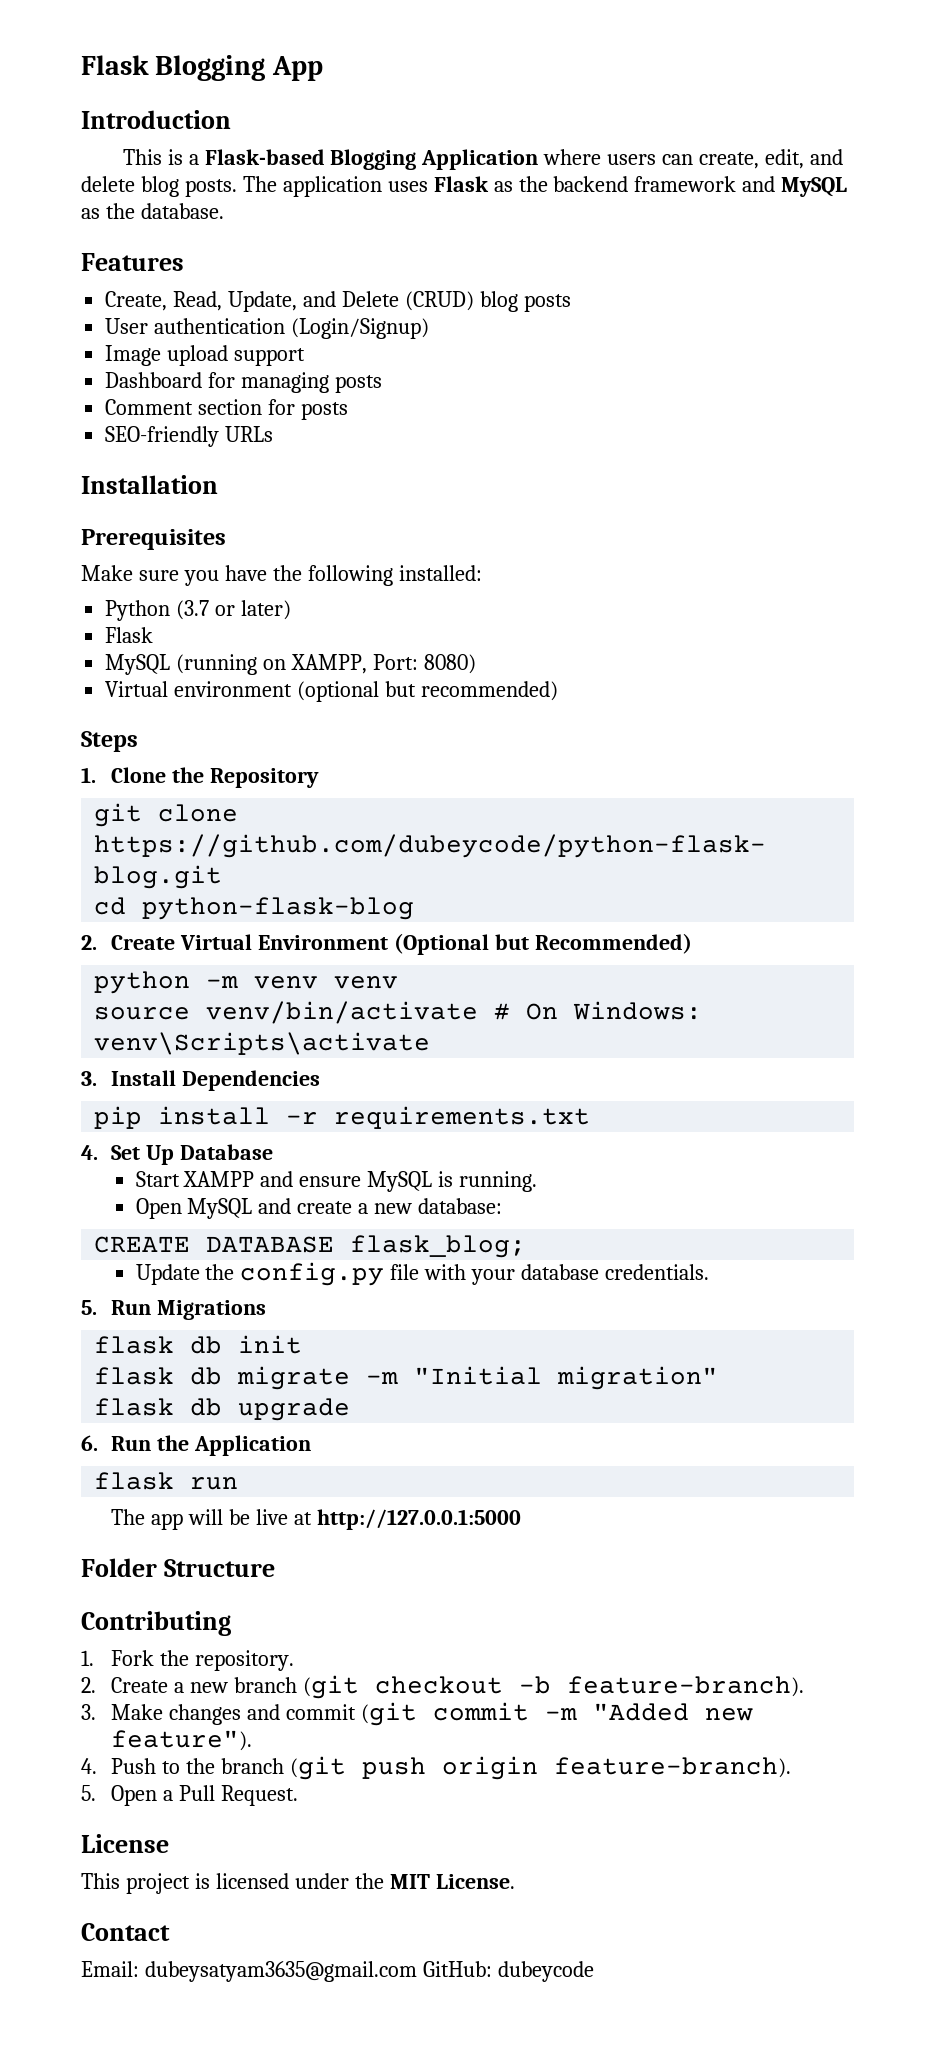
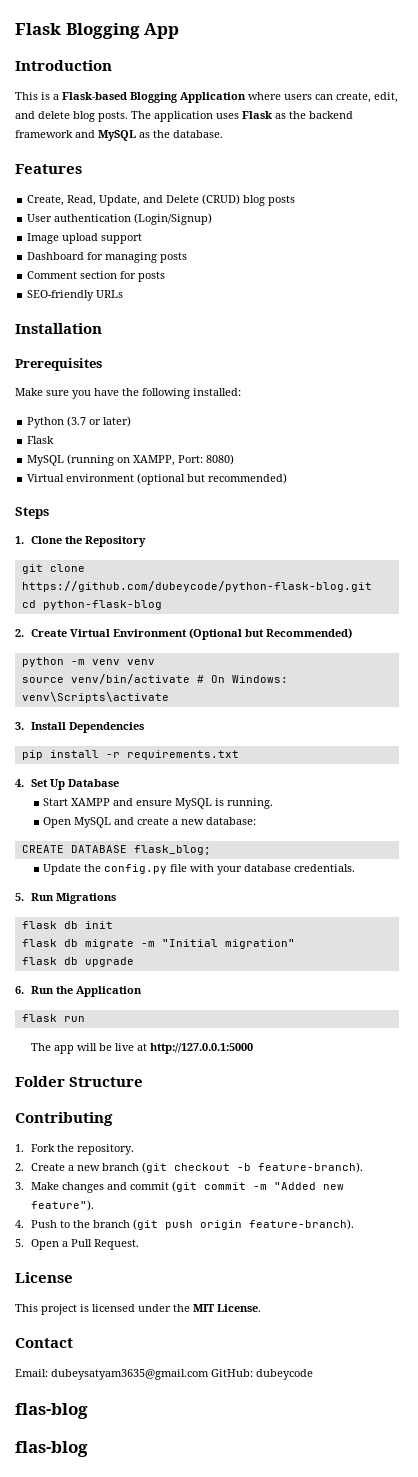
(594, 1971) none -> [15,1403,88,1419] [15,1441,88,1457] // flas-blog // flas-blog

